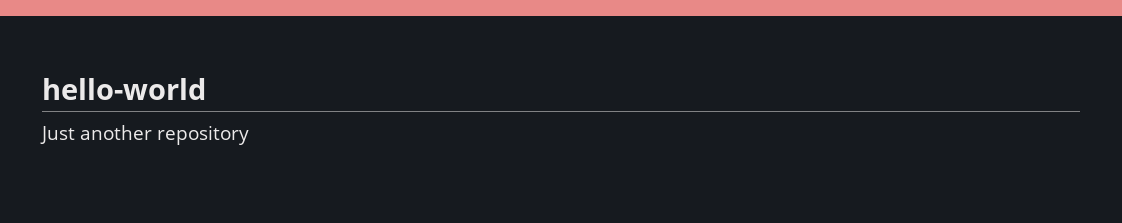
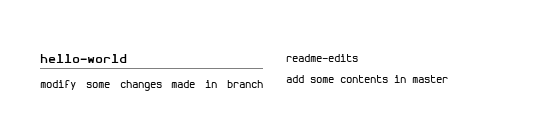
[40,125,249,145] Just another repository -> [40,80,263,91] [286,54,358,62] [286,75,448,83] modify some changes made in branch readme-edits // add some contents in master

